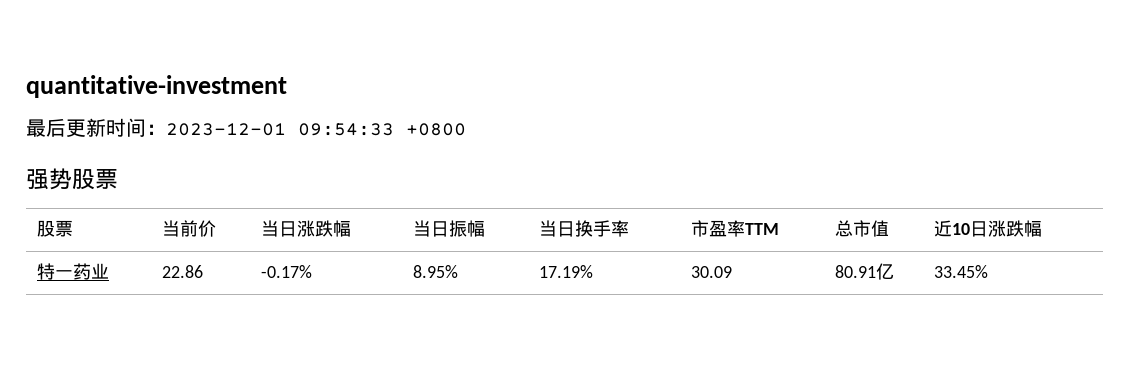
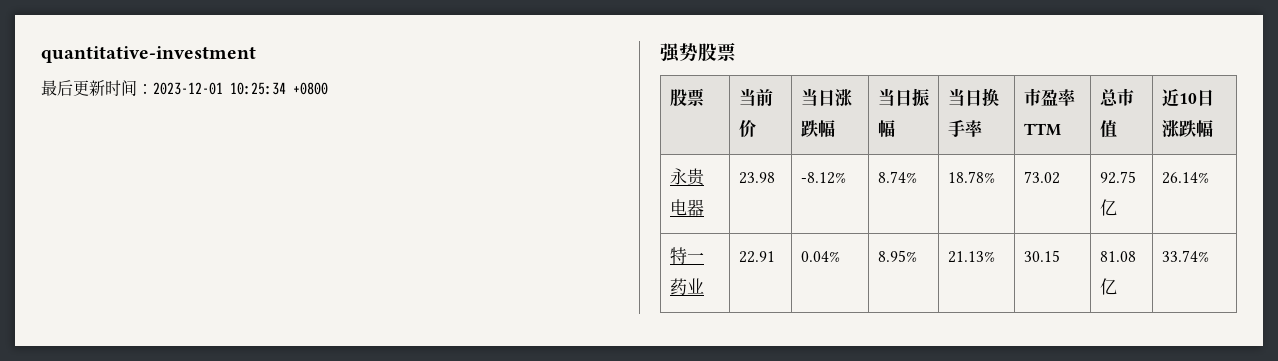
[298,123,394,136] 09:54:33 -> [230,82,286,95] 10:25:34
(1043, 228) none -> [669,168,705,186] [669,199,704,216] [738,172,775,184] [800,172,846,184] [877,171,917,183] [947,171,995,183] [1023,171,1060,184] [1099,171,1136,184] [1099,199,1117,216] [1161,172,1209,184] // 永贵电器 | 23.98 | -8.12% | 8.74% | 18.78% | 73.02 | 92.75亿 | 26.14%
[162,265,204,278] [261,265,313,278] 22.86 | -0.17% -> [738,251,775,263] [800,251,840,262] 22.91 | 0.04%
[539,265,594,278] [691,266,733,278] [835,263,895,280] [934,265,989,278] 17.19% | 30.09 | 80.91亿 | 33.45% -> [947,251,995,263] [1023,250,1060,262] [1099,251,1136,262] [1099,278,1117,295] [1161,250,1209,262] 21.13% | 30.15 | 81.08亿 | 33.74%

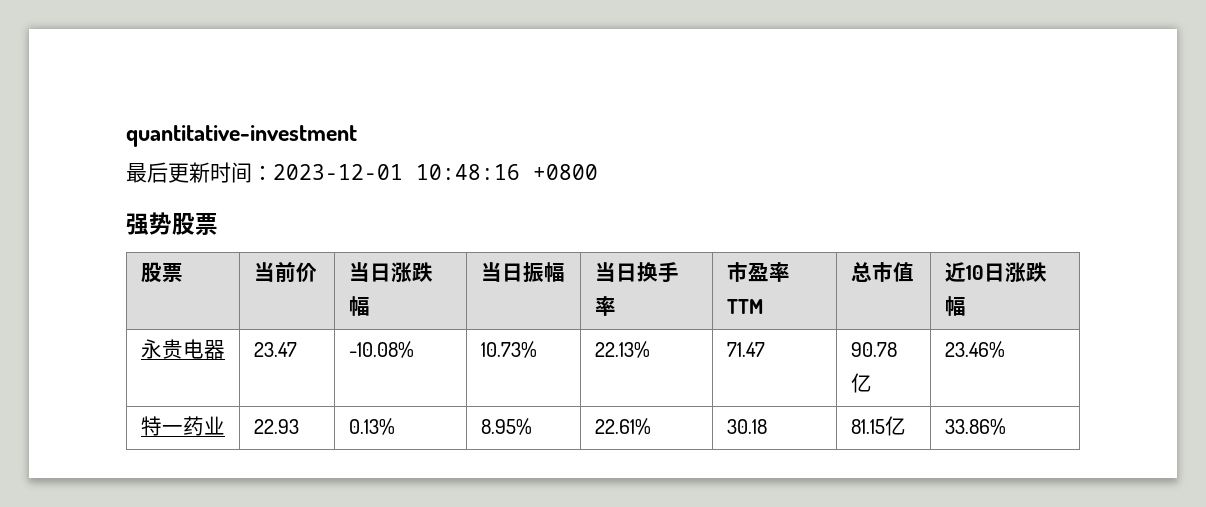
[230,82,286,95] 10:25:34 -> [416,164,520,180] 10:48:16
[738,172,775,184] [800,172,846,184] [877,171,917,183] [947,171,995,183] [1023,171,1060,184] [1099,171,1136,184] [1099,199,1117,216] [1161,172,1209,184] 23.98 | -8.12% | 8.74% | 18.78% | 73.02 | 92.75亿 | 26.14% -> [253,342,297,357] [348,341,414,358] [480,341,537,358] [594,341,650,358] [726,342,765,357] [850,342,897,357] [850,373,872,393] [944,341,1005,358] 23.47 | -10.08% | 10.73% | 22.13% | 71.47 | 90.78亿 | 23.46%
[738,251,775,263] [800,251,840,262] 22.91 | 0.04% -> [253,419,299,434] [348,418,395,435] 22.93 | 0.13%
[947,251,995,263] [1023,250,1060,262] [1099,251,1136,262] [1099,278,1117,295] [1161,250,1209,262] 21.13% | 30.15 | 81.08亿 | 33.74% -> [594,418,651,435] [726,419,767,434] [850,416,906,436] [944,418,1006,435] 22.61% | 30.18 | 81.15亿 | 33.86%

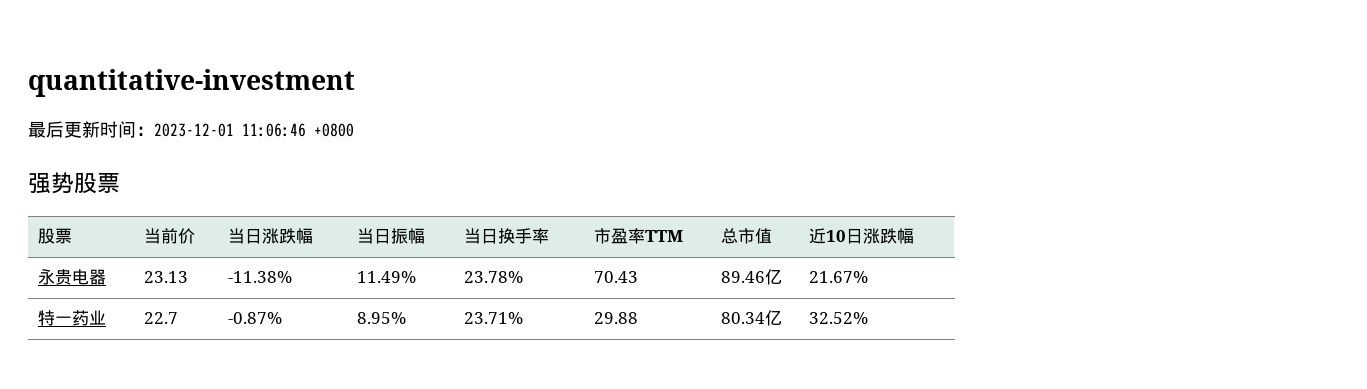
[416,164,520,180] 10:48:16 -> [242,123,306,137] 11:06:46
[253,342,297,357] [348,341,414,358] [480,341,537,358] [594,341,650,358] [726,342,765,357] [850,342,897,357] [850,373,872,393] [944,341,1005,358] 23.47 | -10.08% | 10.73% | 22.13% | 71.47 | 90.78亿 | 23.46% -> [143,271,188,283] [227,271,292,283] [356,271,416,283] [463,271,523,283] [593,271,638,283] [720,269,782,285] [808,271,868,283] 23.13 | -11.38% | 11.49% | 23.78% | 70.43 | 89.46亿 | 21.67%
[253,419,299,434] [348,418,395,435] 22.93 | 0.13% -> [143,312,178,324] [227,312,282,324] 22.7 | -0.87%
[594,418,651,435] [726,419,767,434] [850,416,906,436] [944,418,1006,435] 22.61% | 30.18 | 81.15亿 | 33.86% -> [463,312,523,324] [593,312,638,324] [720,310,782,326] [808,312,868,324] 23.71% | 29.88 | 80.34亿 | 32.52%

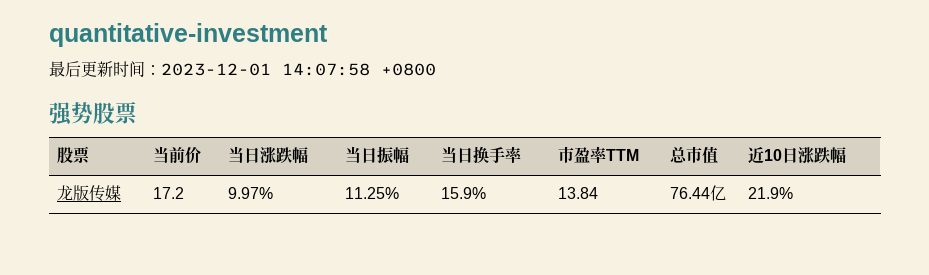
[242,123,306,137] 11:06:46 -> [282,63,370,76] 14:07:58
[37,269,106,285] [143,271,188,283] [227,271,292,283] [356,271,416,283] [463,271,523,283] [593,271,638,283] [720,269,782,285] [808,271,868,283] [37,310,106,326] [143,312,178,324] [227,312,282,324] [356,312,406,324] [463,312,523,324] [593,312,638,324] [720,310,782,326] [808,312,868,324] 永贵电器 | 23.13 | -11.38% | 11.49% | 23.78% | 70.43 | 89.46亿 | 21.67% // 特一药业 | 22.7 | -0.87% | 8.95% | 23.71% | 29.88 | 80.34亿 | 32.52% -> [57,185,122,202] [153,187,185,199] [228,187,274,199] [345,187,400,199] [441,187,487,199] [558,187,599,199] [670,185,727,201] [748,187,794,199] 龙版传媒 | 17.2 | 9.97% | 11.25% | 15.9% | 13.84 | 76.44亿 | 21.9%

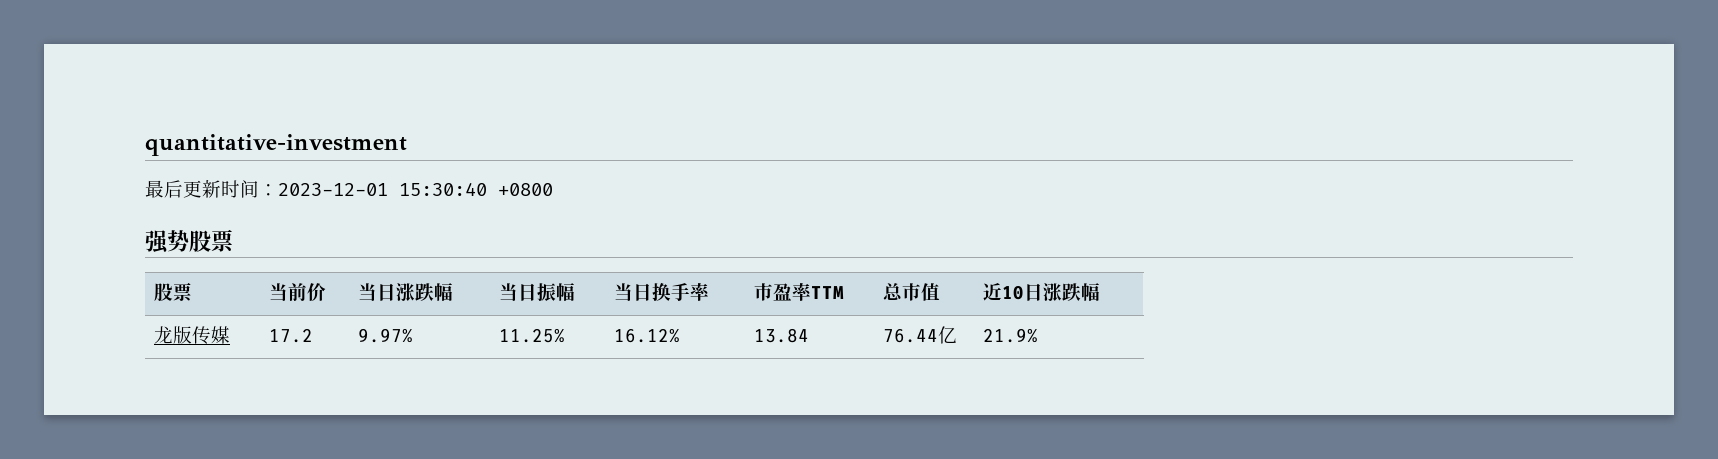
[282,63,370,76] 14:07:58 -> [399,182,487,196] 15:30:40
[441,187,487,199] 15.9% -> [614,328,681,343] 16.12%

